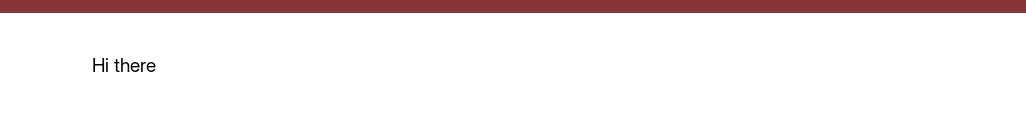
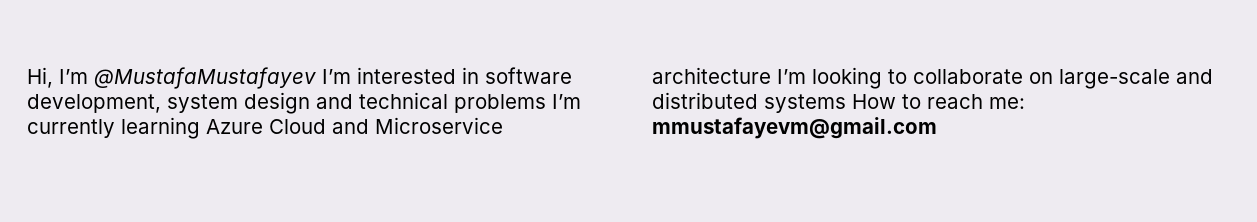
[92,58,157,72] Hi there -> [27,67,572,89] [27,92,581,114] [27,117,503,139] [652,67,1213,89] [652,92,1025,113] [652,117,937,139] Hi, I’m @MustafaMustafayev I’m interested in software development, system design and technical problems I’m currently learning Azure Cloud and Microservice architecture I’m looking to collaborate on large-scale and distributed systems How to reach me: mmustafayevm@gmail.com

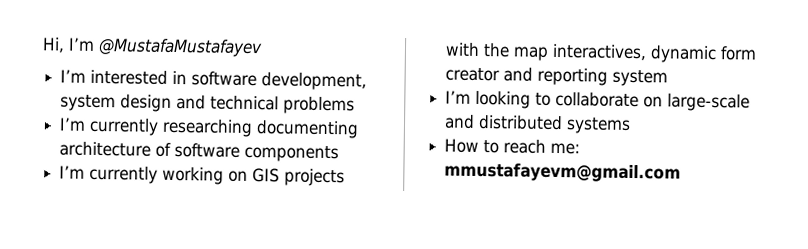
(316, 78) none -> (263, 48) //
[552,94,581,109] [27,117,503,139] [652,67,771,84] I’m currently learning Azure Cloud and Microservice architecture -> [59,117,360,139] [59,141,340,163] [59,165,346,187] [445,42,758,64] [445,67,669,87] // I’m currently researching documenting architecture of software components // I’m currently working on GIS projects with the map interactives, dynamic form creator and reporting system //
(846, 103) none -> (632, 125) //

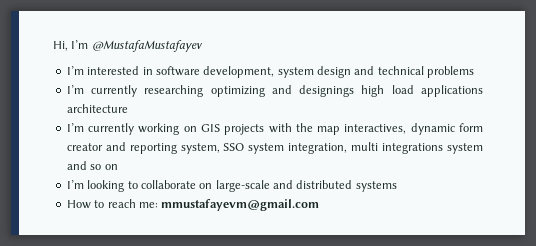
[256,120,360,139] [59,141,340,163] documenting architecture of software components -> [210,85,483,97] [66,104,128,113] optimizing and designings high load applications architecture
[612,69,669,87] system -> [180,142,484,154] [66,161,118,170] system, SSO system integration, multi integrations system and so on

